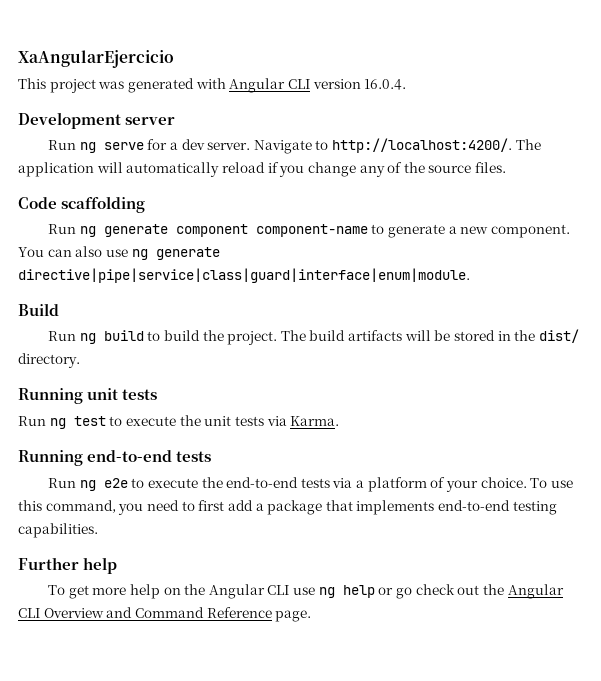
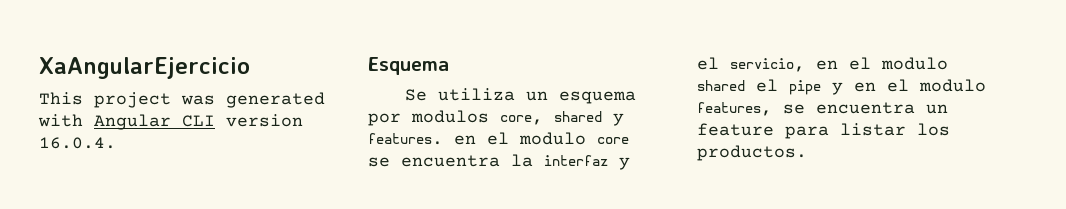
[18,112,176,129] [47,138,541,154] [18,162,507,177] [18,196,146,213] [47,224,570,238] [18,246,220,260] [18,268,470,283] [18,303,59,316] [47,329,579,345] [18,353,80,368] [18,388,158,404] [18,415,340,429] [18,450,212,466] [47,477,573,492] [18,500,557,515] [18,523,98,538] [18,557,118,574] [47,584,564,599] [18,607,312,622] Development server // Run ng serve for a dev server. Navigate to http://localhost:4200/. The application will automatically reload if you change any of the source files. // Code scaffolding // Run ng generate component component-name to generate a new component. You can also use ng generate directive|pipe|service|class|guard|interface|enum|module. // Build // Run ng build to build the project. The build artifacts will be stored in the dist/ directory. // Running unit tests // Run ng test to execute the unit tests via Karma. // Running end-to-end tests // Run ng e2e to execute the end-to-end tests via a platform of your choice. To use this command, you need to first add a package that implements end-to-end testing capabilities. // Further help // To get more help on the Angular CLI use ng help or go check out the Angular CLI Overview and Command Reference page. -> [368,57,449,75] [405,88,637,104] [368,110,624,126] [368,132,629,145] [368,154,630,170] [697,57,948,72] [697,79,986,95] [697,102,948,116] [697,123,950,139] [697,145,807,161] Esquema // Se utiliza un esquema por modulos core, shared y features. en el modulo core se encuentra la interfaz y el servicio, en el modulo shared el pipe y en el modulo features, se encuentra un feature para listar los productos.

